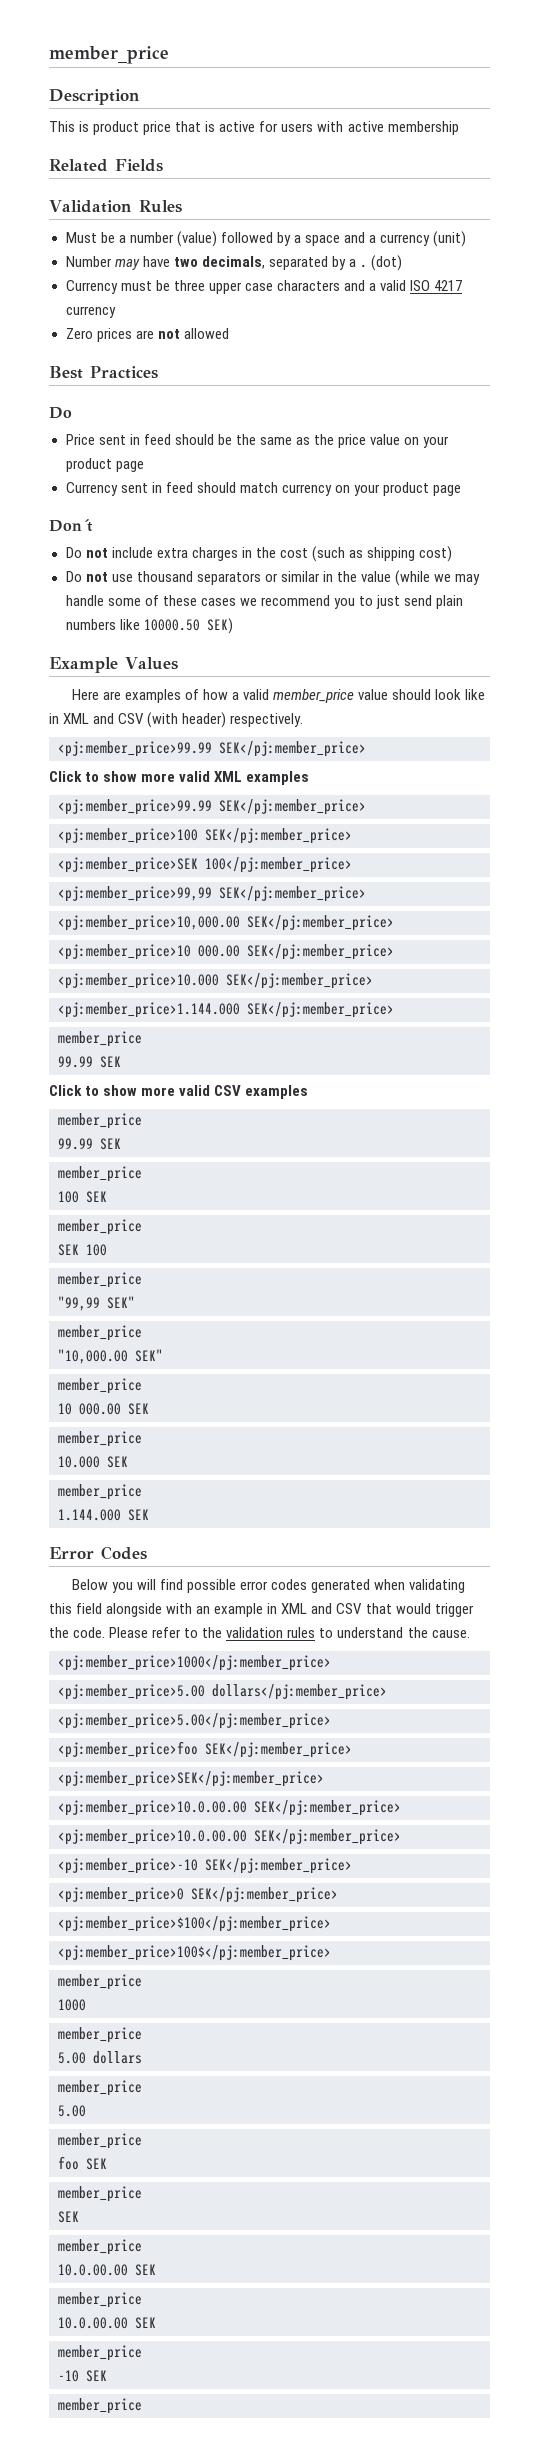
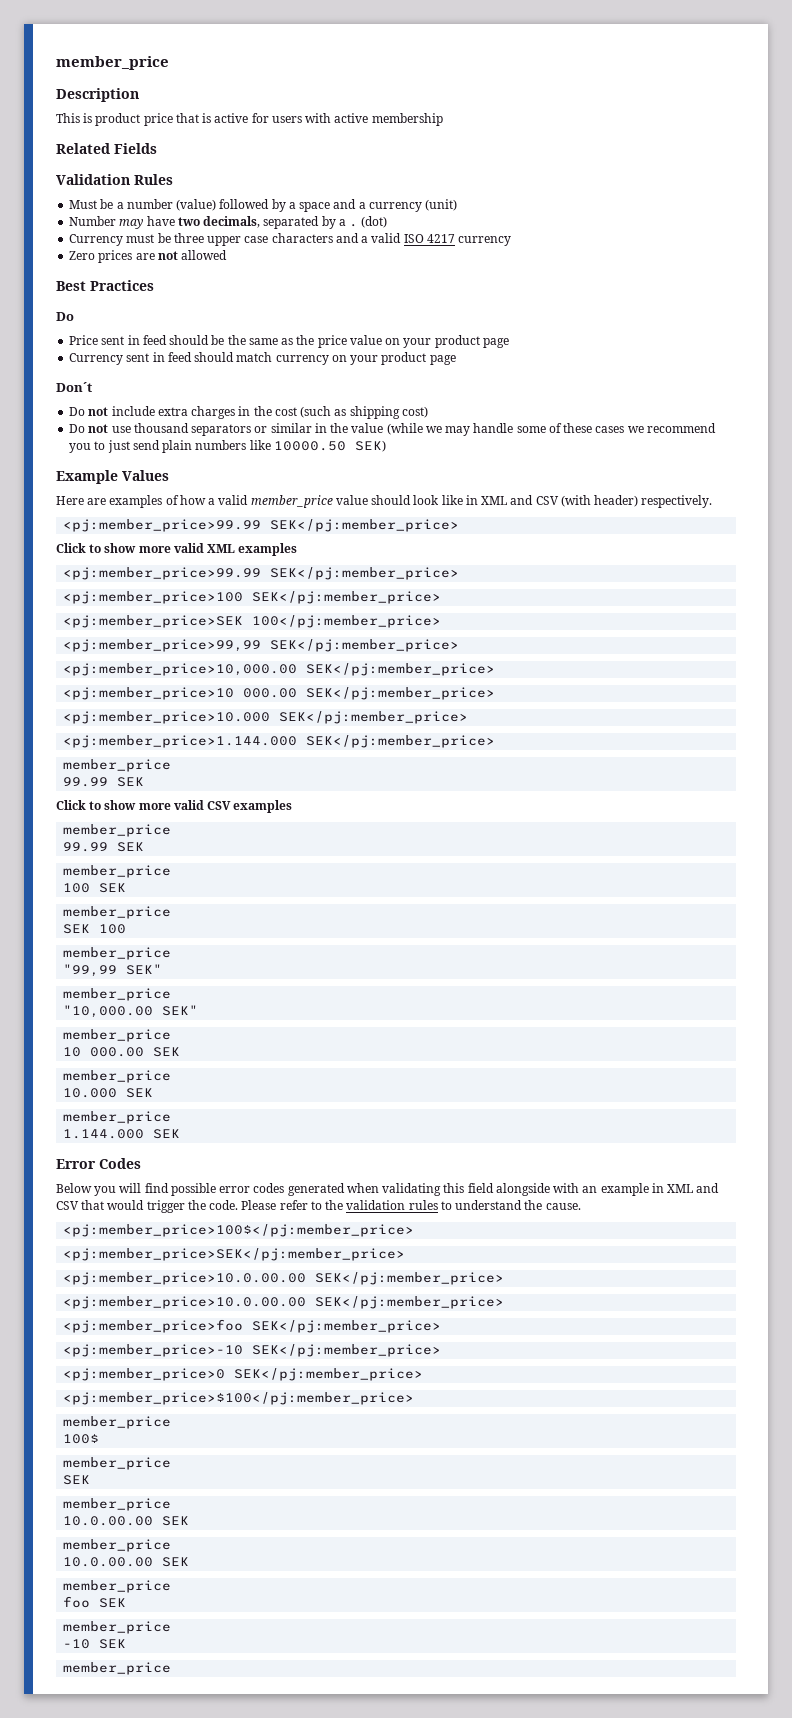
[58,1655,331,1671] [58,1684,387,1700] [58,1713,331,1729] [58,1741,352,1758] <pj:member_price>1000</pj:member_price> // <pj:member_price>5.00 dollars</pj:member_price> // <pj:member_price>5.00</pj:member_price> // <pj:member_price>foo SEK</pj:member_price> -> [63,1224,415,1237] <pj:member_price>100$</pj:member_price>
(401, 1837) none -> [63,1319,442,1333] // <pj:member_price>foo SEK</pj:member_price>
[58,1945,331,1961] [58,1974,142,1990] [58,1999,86,2011] [58,2027,142,2043] [58,2051,142,2064] [58,2080,142,2096] [58,2105,86,2117] [58,2133,142,2149] [58,2156,107,2170] // <pj:member_price>100$</pj:member_price> // member_price // 1000 // member_price // 5.00 dollars // member_price // 5.00 // member_price // foo SEK -> [63,1416,172,1429] [63,1434,100,1444] // member_price // 100$
(142, 2353) none -> [63,1596,127,1608] [63,1621,172,1634] // foo SEK // member_price

